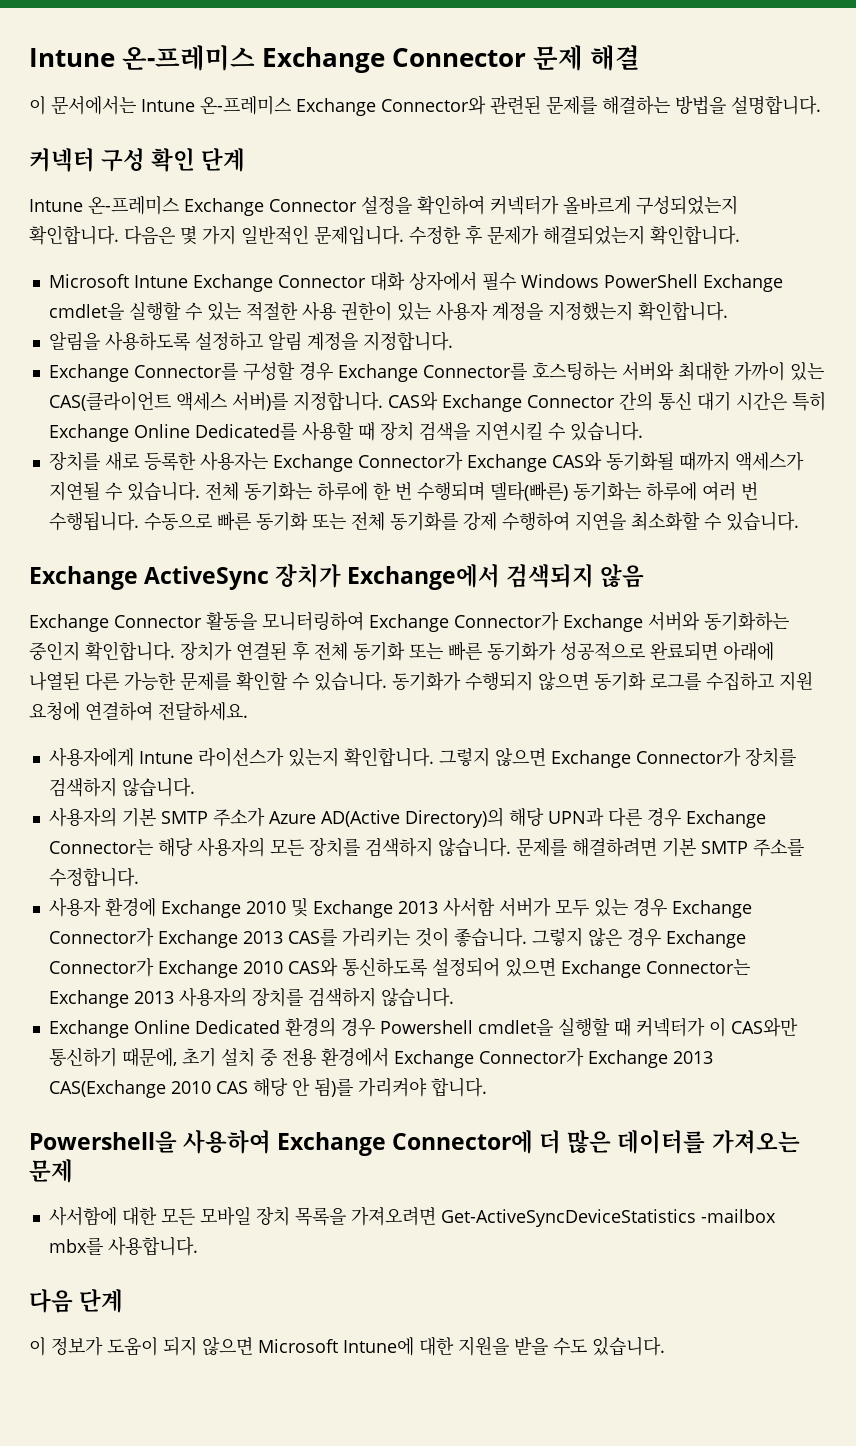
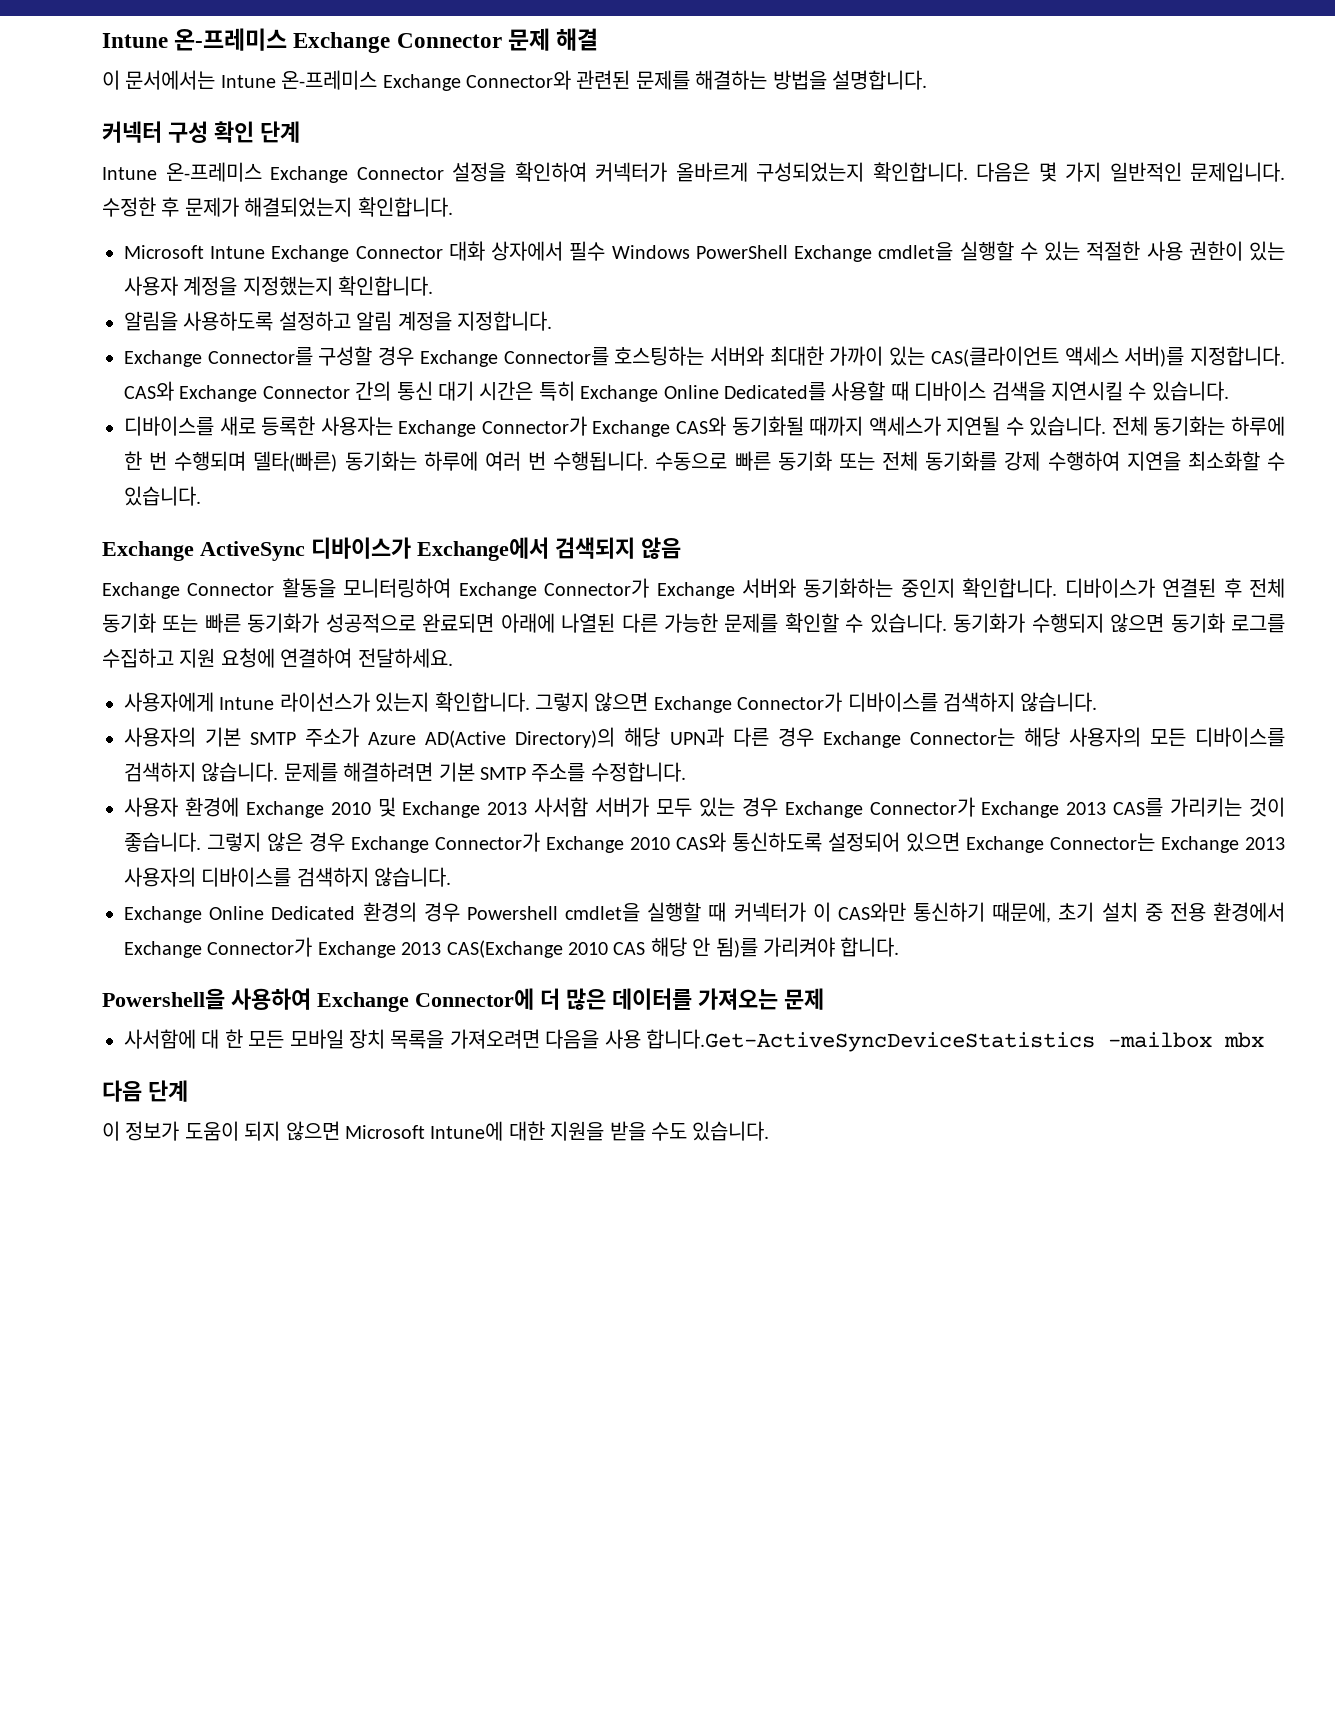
[379,422,414,441] 장치 -> [914,381,987,401] 디바이스
[48,452,100,471] 장치를 -> [124,416,214,436] 디바이스를
[275,564,342,588] 장치가 -> [311,537,411,559] 디바이스가
[180,642,232,661] 장치가 -> [1064,578,1155,598] 디바이스가
[744,748,796,767] 장치를 -> [847,692,938,712] 디바이스를
[308,838,360,857] 장치를 -> [1195,727,1285,747] 디바이스를
[251,988,303,1007] 장치를 -> [201,867,292,887] 디바이스를
[121,1207,157,1226] 대한 -> [201,1029,243,1049] 대 한
[440,1209,776,1227] [48,1236,198,1256] Get-ActiveSyncDeviceStatistics -mailbox mbx를 사용합니다. -> [545,1029,1264,1052] 다음을 사용 합니다.Get-ActiveSyncDeviceStatistics -mailbox mbx

